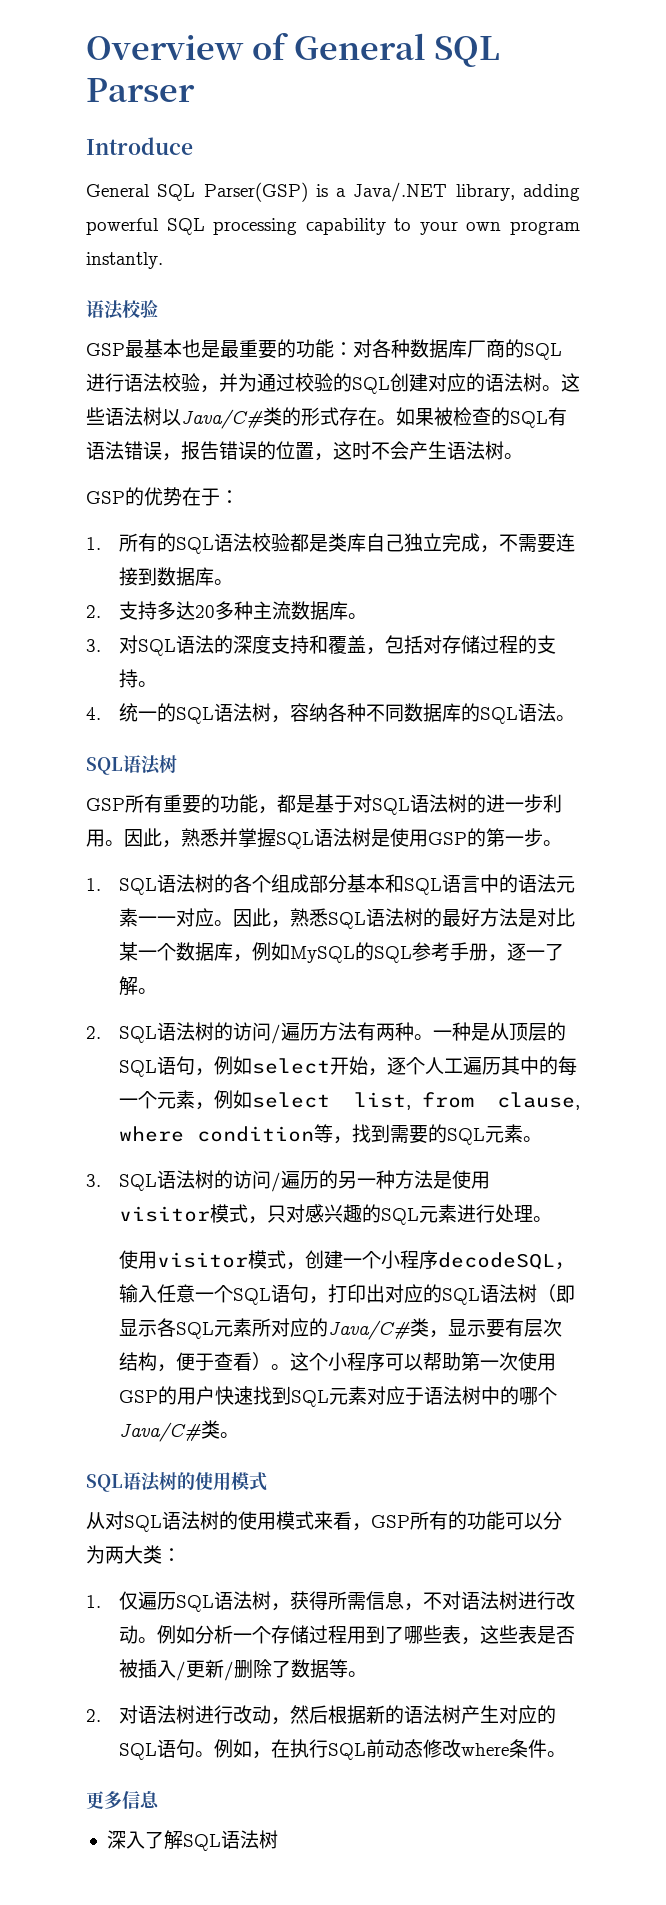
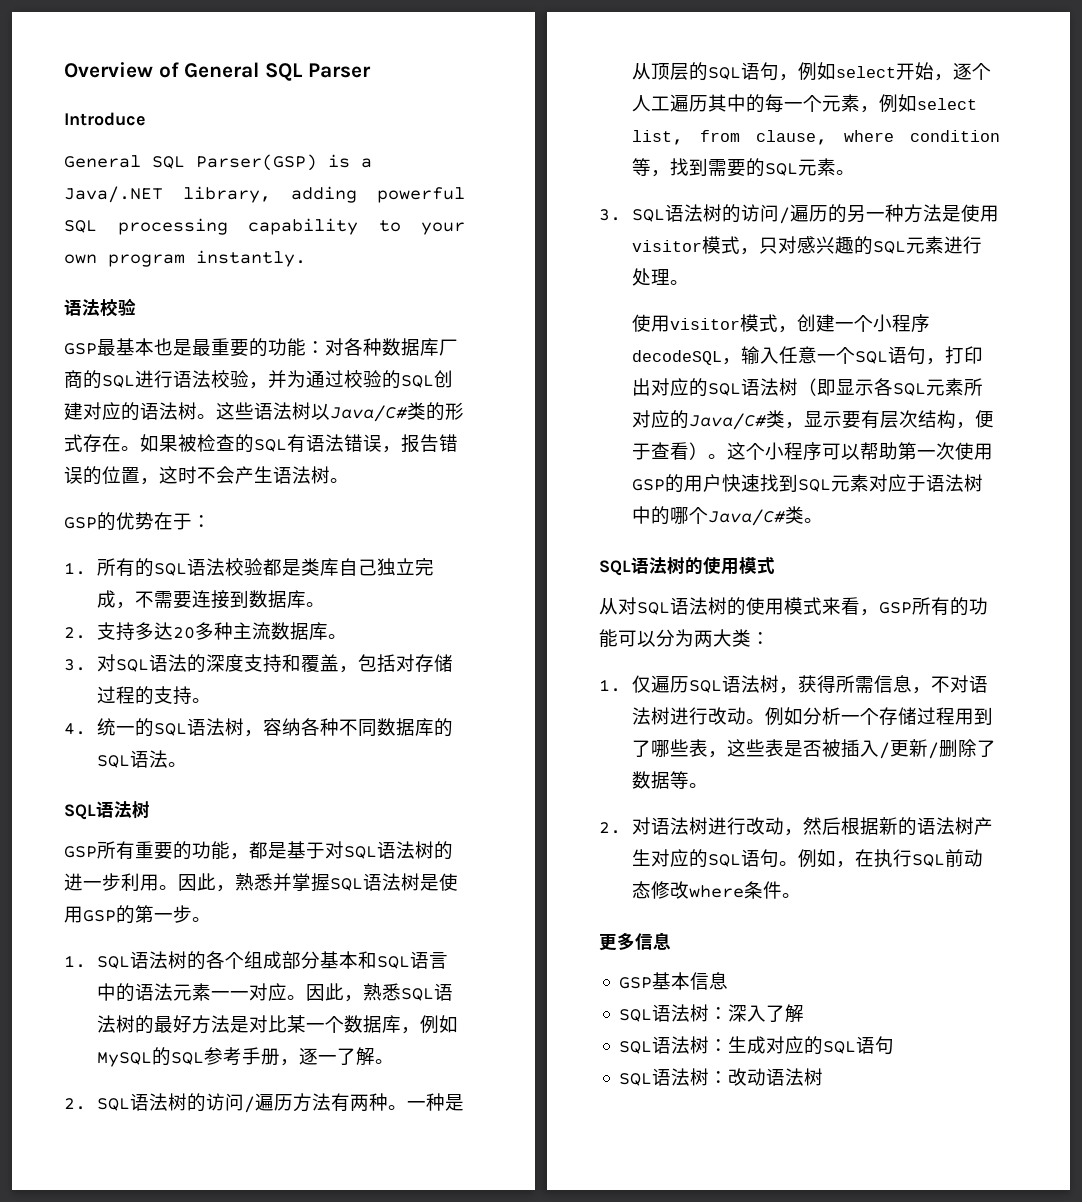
(160, 1800) none -> [619,972,729,990] [619,1004,729,1022] GSP基本信息 // SQL语法树：
[182,1830,278,1851] SQL语法树 -> [619,1036,895,1055] [619,1068,824,1086] // SQL语法树：生成对应的SQL语句 // SQL语法树：改动语法树

